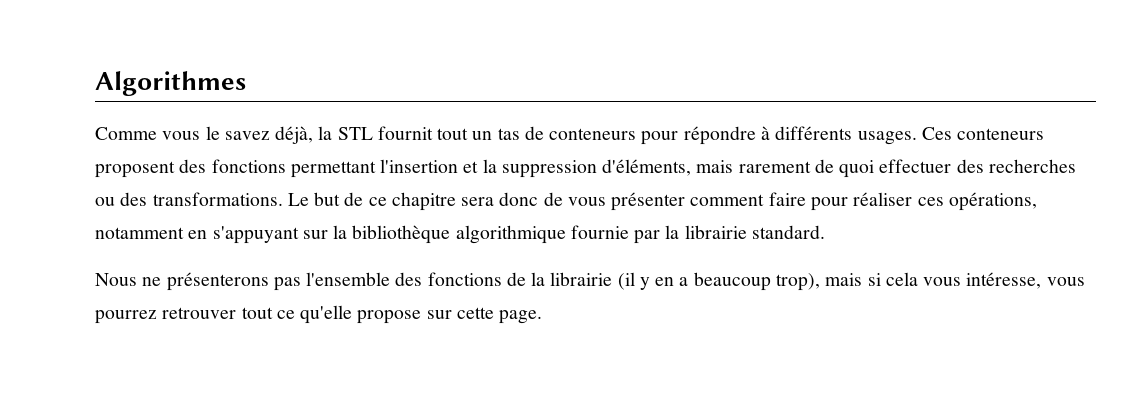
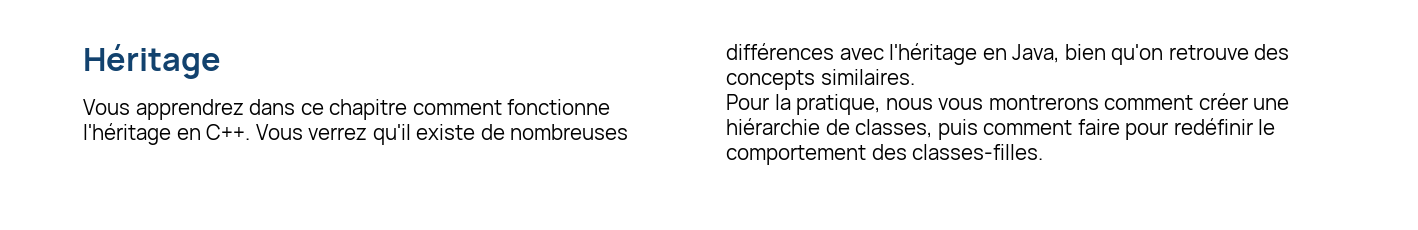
[95,71,246,96] [95,126,1045,145] [95,159,1076,178] [95,192,1037,211] [95,225,825,244] [95,272,1085,291] [95,305,543,324] Algorithmes // Comme vous le savez déjà, la STL fournit tout un tas de conteneurs pour répondre à différents usages. Ces conteneurs proposent des fonctions permettant l'insertion et la suppression d'éléments, mais rarement de quoi effectuer des recherches ou des transformations. Le but de ce chapitre sera donc de vous présenter comment faire pour réaliser ces opérations, notamment en s'appuyant sur la bibliothèque algorithmique fournie par la librairie standard. // Nous ne présenterons pas l'ensemble des fonctions de la librairie (il y en a beaucoup trop), mais si cela vous intéresse, vous pourrez retrouver tout ce qu'elle propose sur cette page. -> [83,44,221,79] [83,99,611,120] [83,123,629,145] [726,43,1290,65] [726,69,915,90] [726,93,1290,115] [726,118,1276,140] [726,144,1044,165] Héritage // Vous apprendrez dans ce chapitre comment fonctionne l'héritage en C++. Vous verrez qu'il existe de nombreuses différences avec l'héritage en Java, bien qu'on retrouve des concepts similaires. // Pour la pratique, nous vous montrerons comment créer une hiérarchie de classes, puis comment faire pour redéfinir le comportement des classes-filles.

